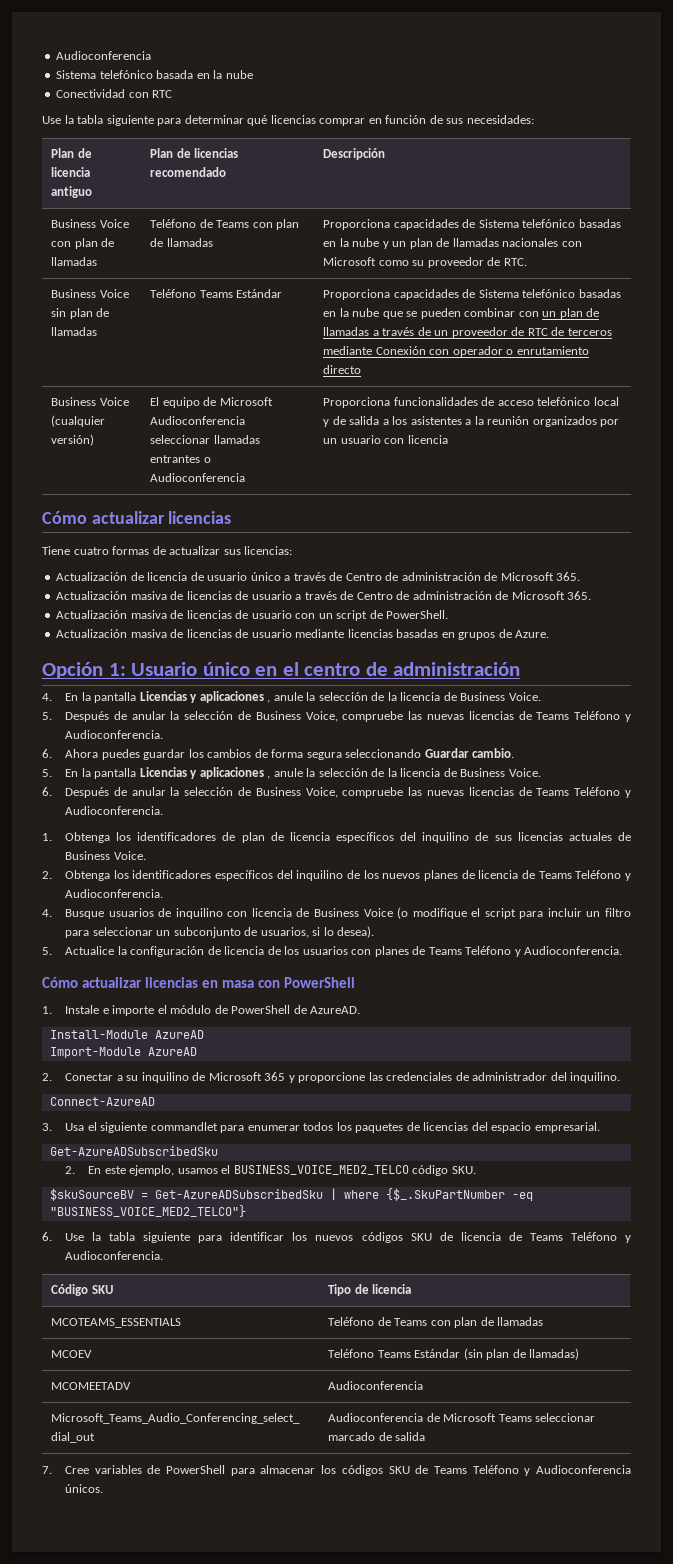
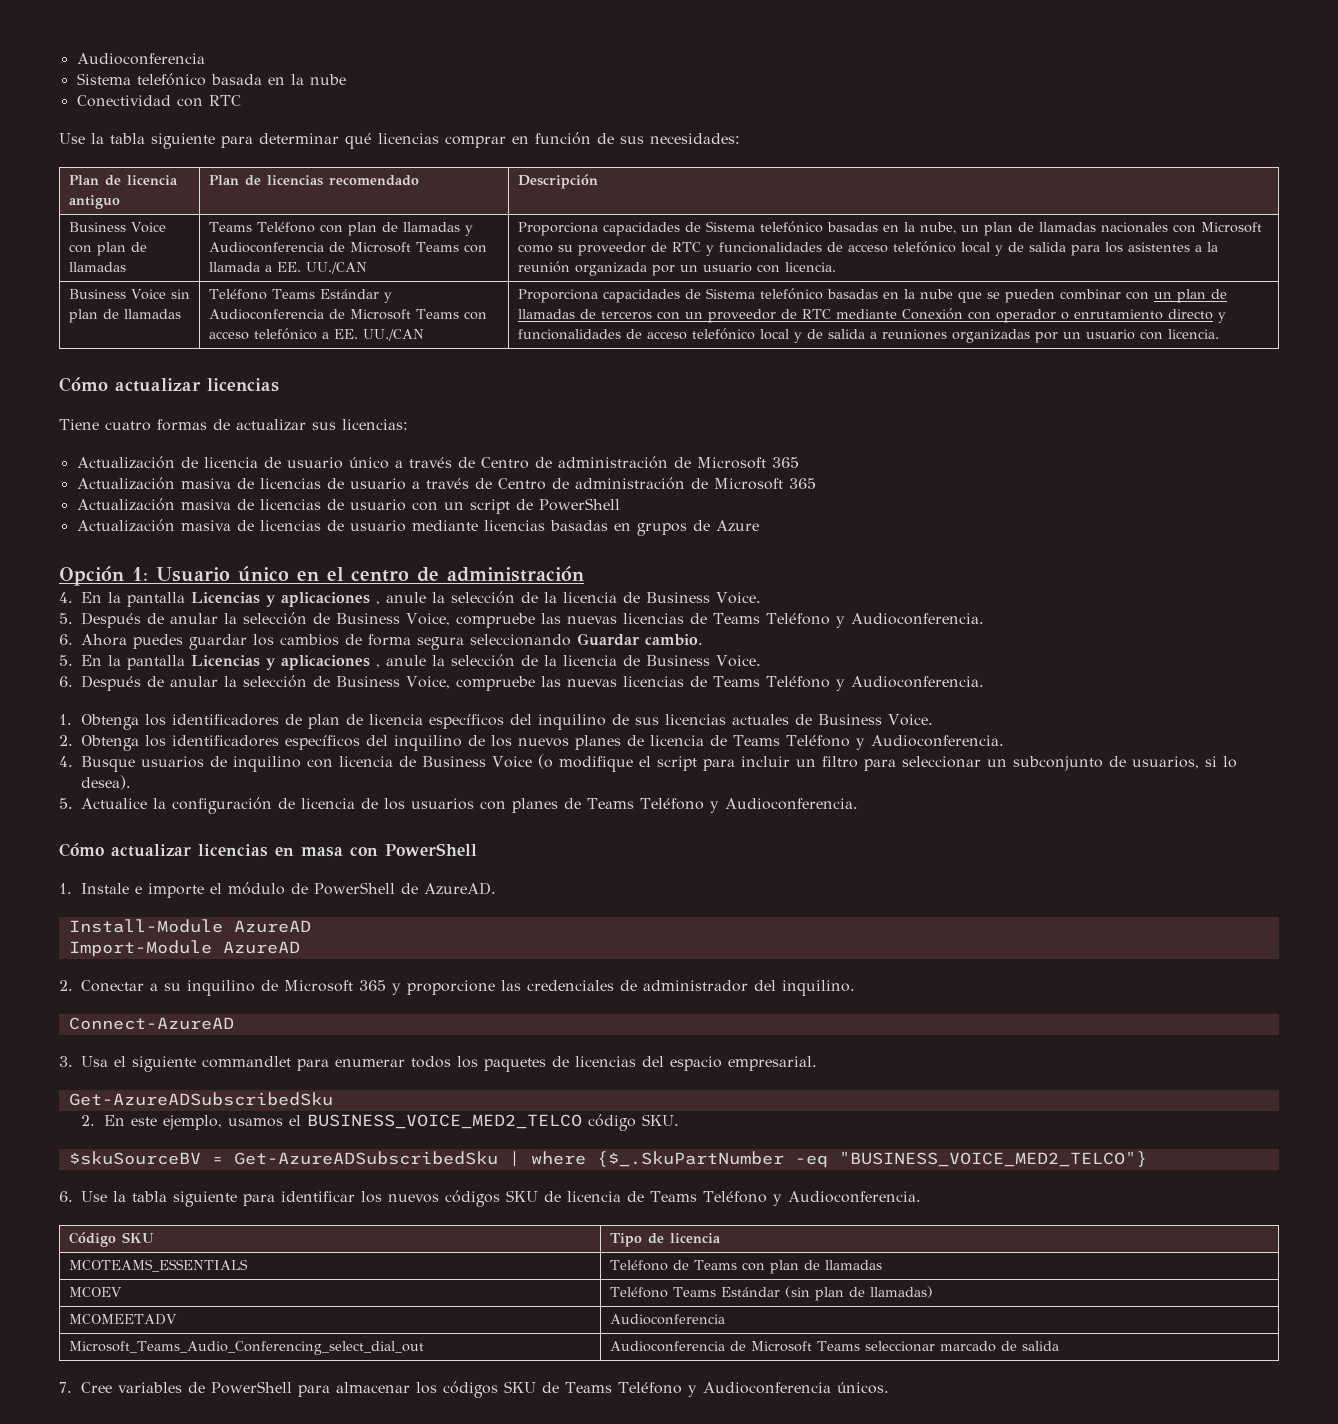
[150,219,300,230] [150,238,213,247] [323,219,621,230] [323,238,389,249] Teléfono de Teams con plan de llamadas | Proporciona capacidades de Sistema telefónico basadas en la nube y -> [208,222,473,236] [208,242,487,253] [208,262,367,274] [517,221,956,236] Teams Teléfono con plan de llamadas y Audioconferencia de Microsoft Teams con llamada a EE. UU./CAN | Proporciona capacidades de Sistema telefónico basadas en la nube,
[503,258,527,266] RTC. -> [671,241,1218,256] [517,261,836,276] RTC y funcionalidades de acceso telefónico local y de salida para los asistentes a la reunión organizada por un usuario con licencia.
(283, 293) none -> [383,292,392,303] [208,309,487,320] [208,328,424,341] y Audioconferencia de Microsoft Teams con acceso telefónico a EE. UU./CAN
[372,327,431,336] a través de -> [579,309,680,320] de terceros con
[551,327,612,336] de terceros -> (831, 314) none
[51,397,129,406] [51,415,106,427] [51,434,95,446] [150,397,273,408] [150,416,246,425] [150,435,260,444] [150,455,211,463] [150,473,246,482] [323,397,391,408] // Business Voice (cualquier versión) | El equipo de Microsoft Audioconferencia seleccionar llamadas entrantes o Audioconferencia | Proporciona -> [1217,312,1226,323] y
[392,416,620,427] [323,435,448,444] los asistentes a la reunión organizados por un usuario con licencia -> [881,329,1219,343] reuniones organizadas por un usuario con licencia.
[556,572,581,581] 365. -> [771,457,799,468] 365
[567,591,592,600] 365. -> [788,478,816,489] 365
[386,610,449,619] PowerShell. -> [538,498,620,511] PowerShell
[515,630,550,638] Azure. -> [715,520,759,532] Azure

